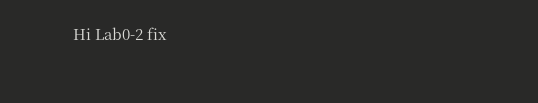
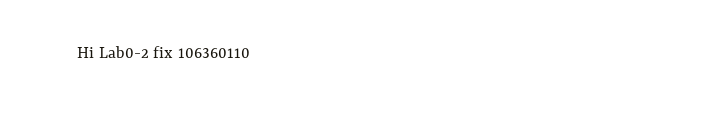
(168, 33) none -> [178,48,251,58] 106360110

